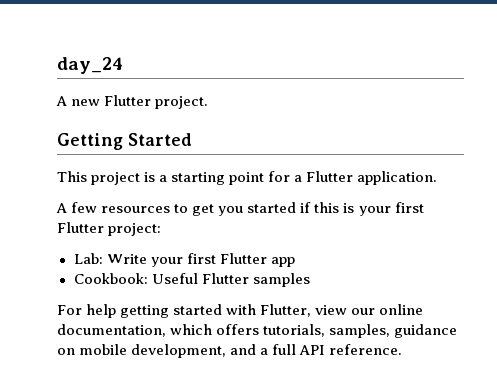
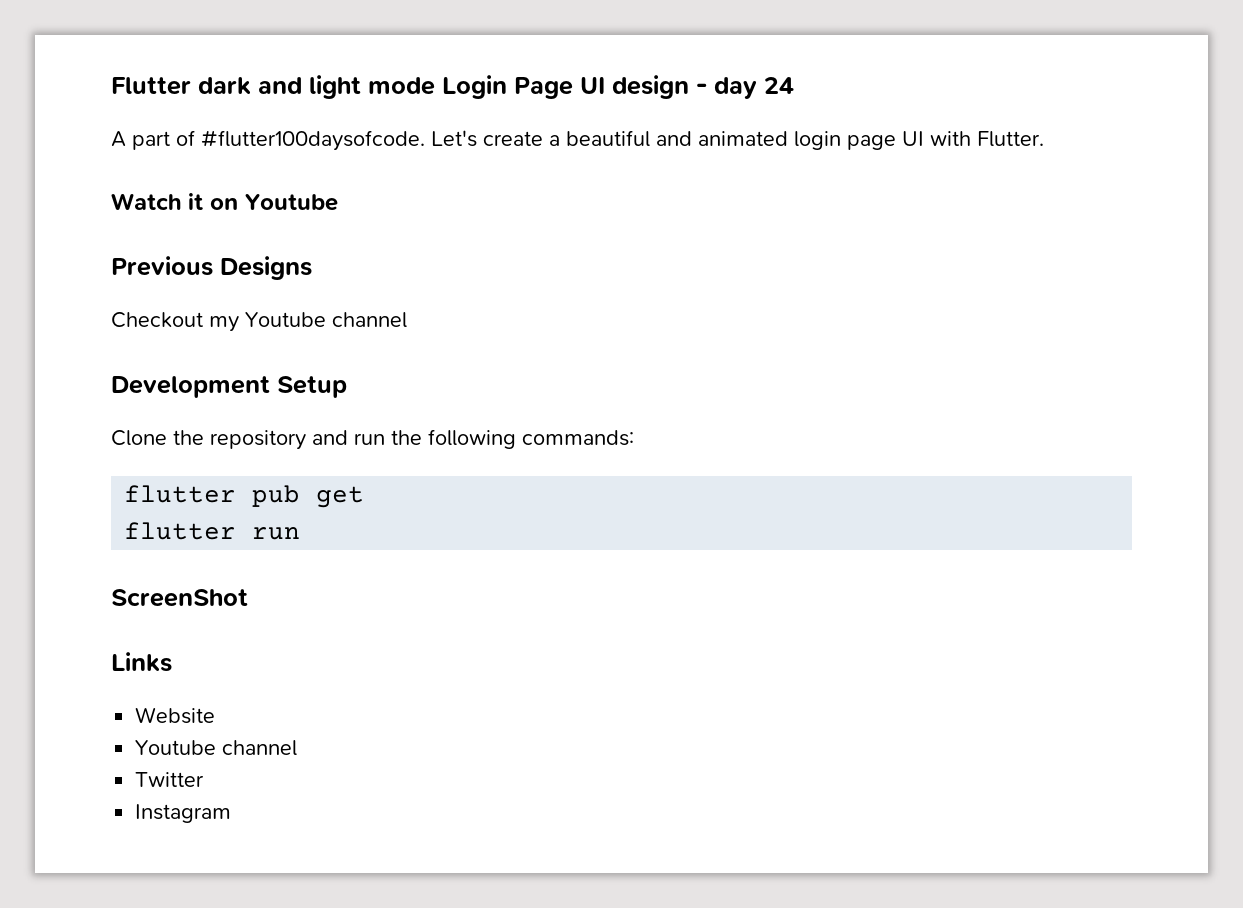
[57,57,123,74] [56,95,209,109] [57,133,192,150] [57,171,438,185] [56,202,424,216] [57,222,162,236] [73,253,295,267] [73,273,310,287] [57,304,424,318] [57,324,458,338] [57,344,403,358] day_24 // A new Flutter project. // Getting Started // This project is a starting point for a Flutter application. // A few resources to get you started if this is your first Flutter project: // Lab: Write your first Flutter app // Cookbook: Useful Flutter samples // For help getting started with Flutter, view our online documentation, which offers tutorials, samples, guidance on mobile development, and a full API reference. -> [111,75,794,99] [111,130,1044,151] [111,193,338,211] [111,256,312,280] [111,312,407,332] [111,376,347,398] [111,429,634,450] [124,485,365,508] [124,522,301,540] [111,589,248,607] [111,652,172,672] [135,707,216,724] [135,740,298,756] [135,772,205,787] [135,804,232,823] Flutter dark and light mode Login Page UI design - day 24 // A part of #flutter100daysofcode. Let's create a beautiful and animated login page UI with Flutter. // Watch it on Youtube // Previous Designs // Checkout my Youtube channel // Development Setup // Clone the repository and run the following commands: // flutter pub get // flutter run // ScreenShot // Links // Website // Youtube channel // Twitter // Instagram

